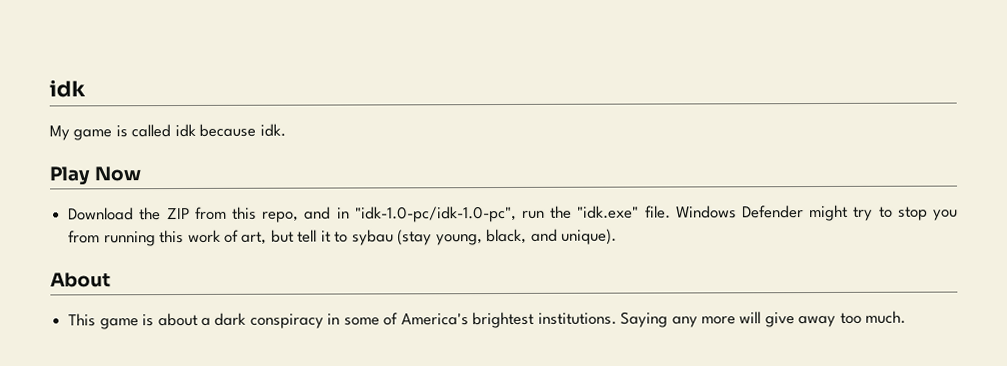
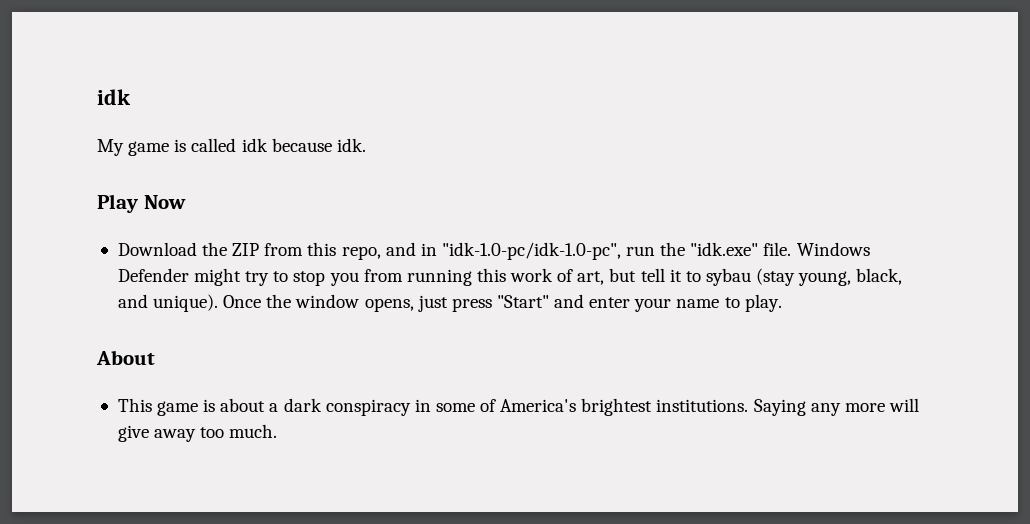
(617, 236) none -> [223,294,782,312] Once the window opens, just press "Start" and enter your name to play.

